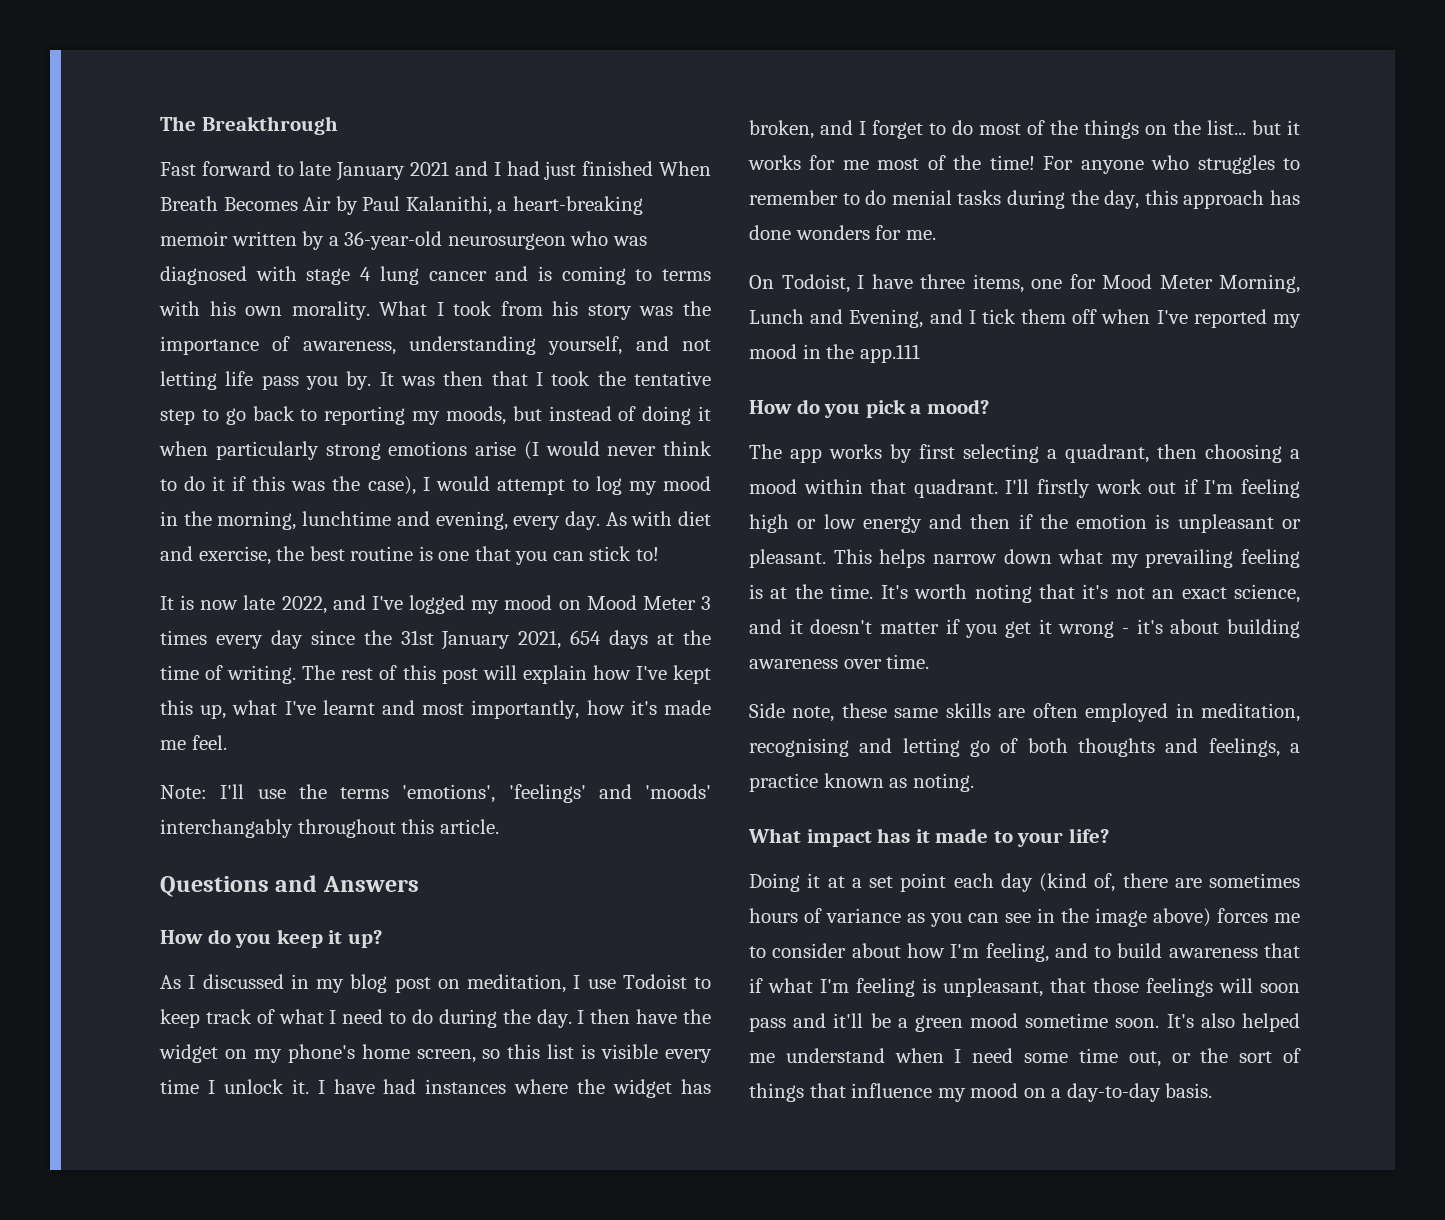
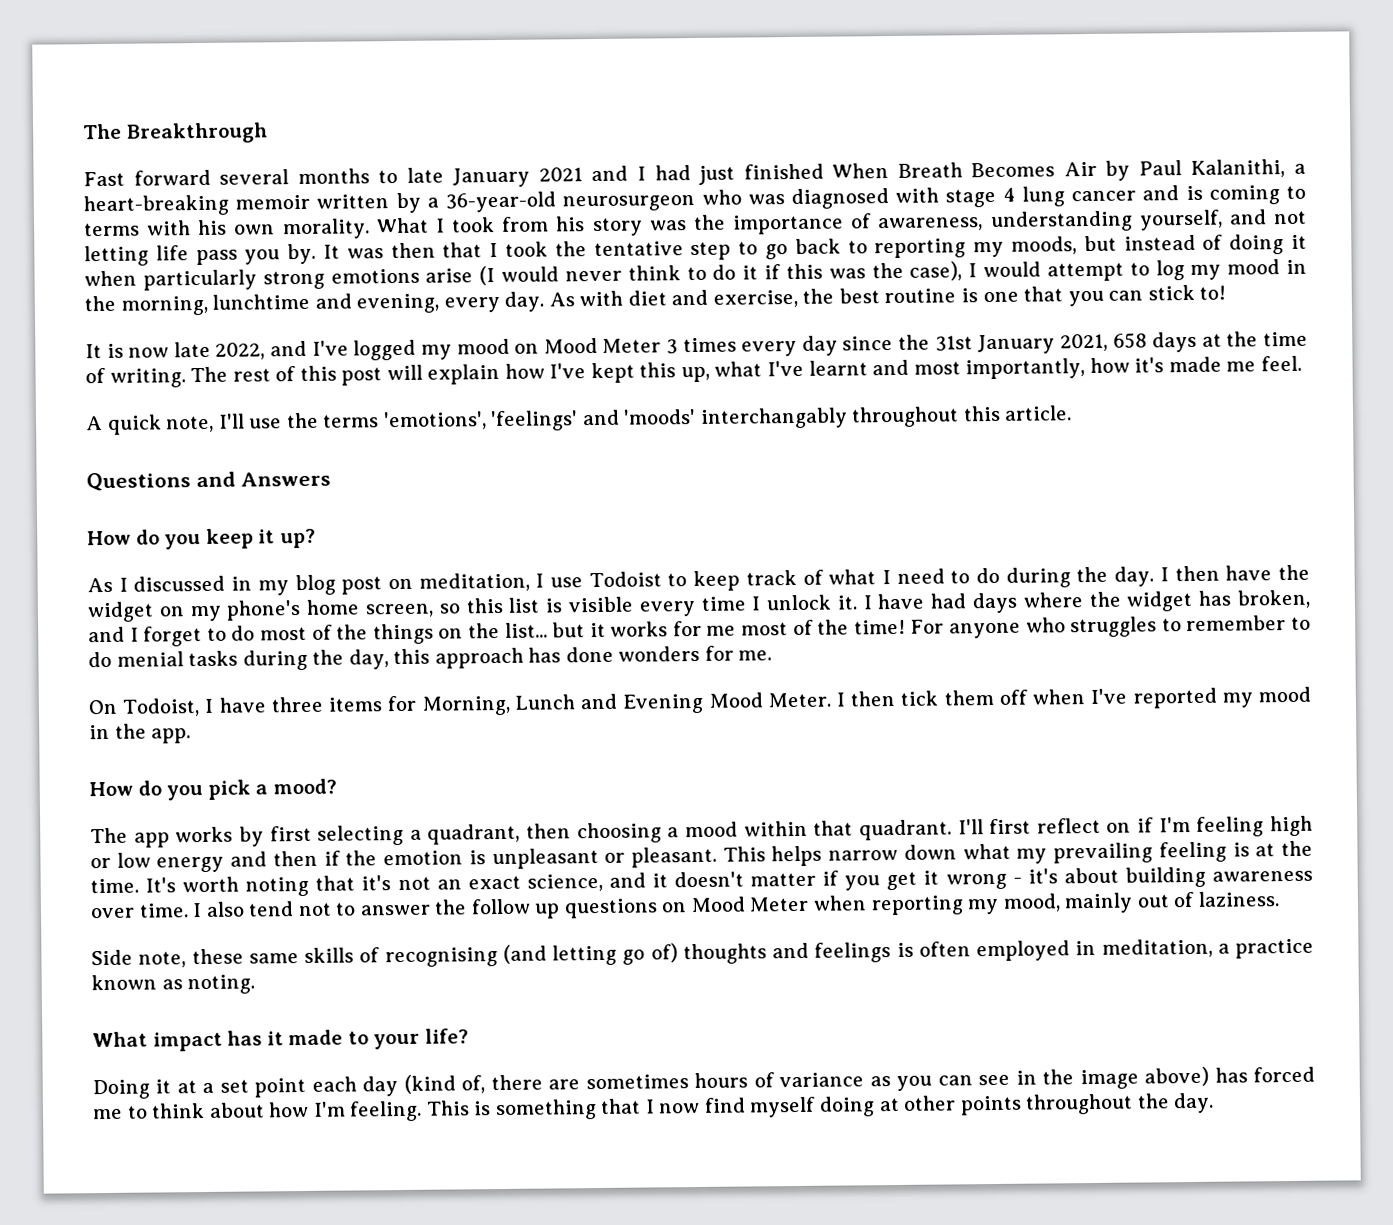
(271, 168) none -> [219,168,370,185] several months
[570,630,602,645] 654 -> [1112,332,1148,349] 658
[160,785,207,799] Note: -> [85,414,215,435] A quick note,
[425,1079,507,1094] instances -> [972,592,1019,614] days
[972,274,1300,293] [749,309,976,328] items, one for Mood Meter Morning, Lunch and Evening, and I -> [328,690,896,716] items for Morning, Lunch and Evening Mood Meter. I then
[859,344,920,363] app.111 -> [151,728,192,744] app.
[1037,479,1177,498] firstly work out -> [989,817,1132,835] first reflect on
(930, 661) none -> [192,891,1280,919] I also tend not to answer the follow up questions on Mood Meter when reporting my mood, mainly out of laziness.
[998,703,1300,722] [749,738,1280,757] are often employed in meditation, recognising and letting go of both thoughts and feelings, -> [359,938,1213,968] of recognising (and letting go of) thoughts and feelings is often employed in meditation,
[1217,908,1268,923] forces -> [1214,1066,1316,1083] has forced
[772,943,847,958] consider -> [151,1103,206,1119] think
[985,943,1300,962] [749,978,1300,997] [749,1013,1300,1032] [749,1048,1301,1067] [749,1083,1213,1102] feeling, and to build awareness that if what I'm feeling is unpleasant, that those feelings will soon pass and it'll be a green mood sometime soon. It's also helped me understand when I need some time out, or the sort of things that influence my mood on a day-to-day basis. -> [349,1092,1215,1122] feeling. This is something that I now find myself doing at other points throughout the day.

